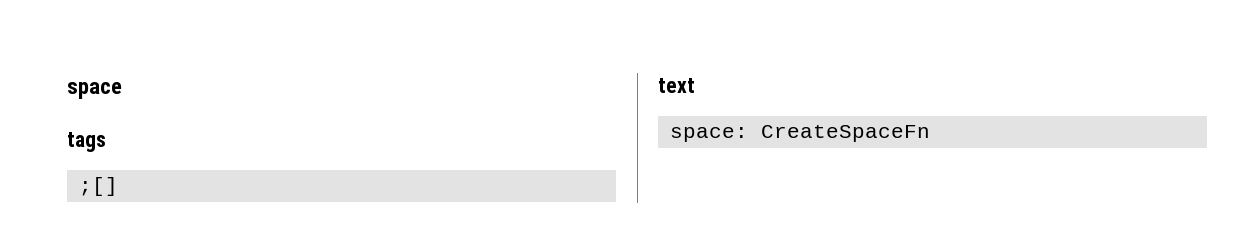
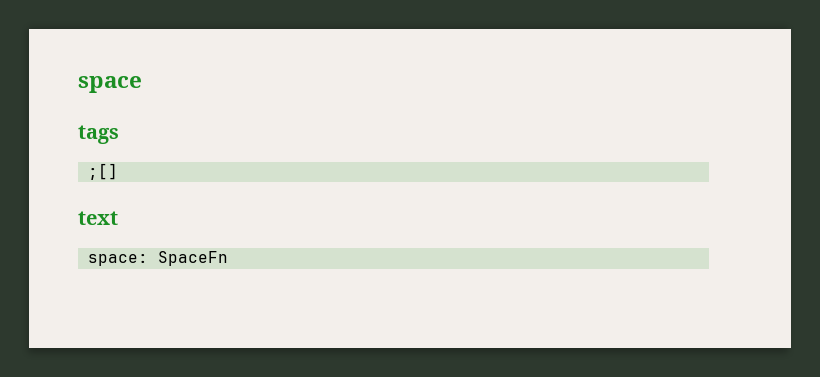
[760,125,930,142] CreateSpaceFn -> [157,251,228,266] SpaceFn

